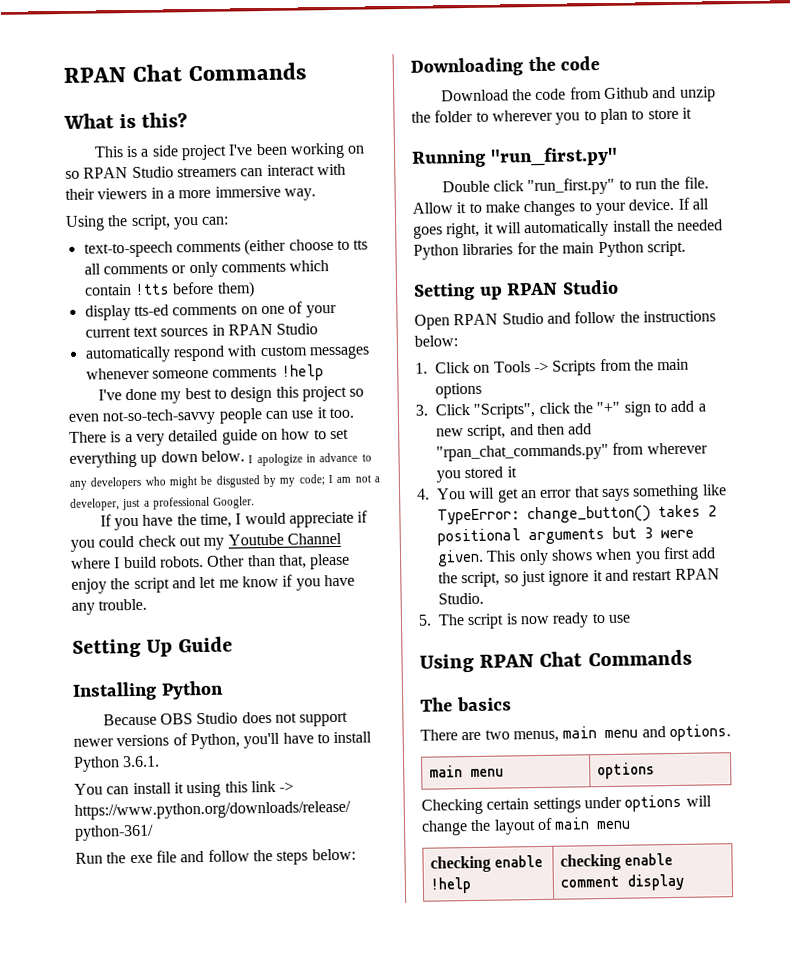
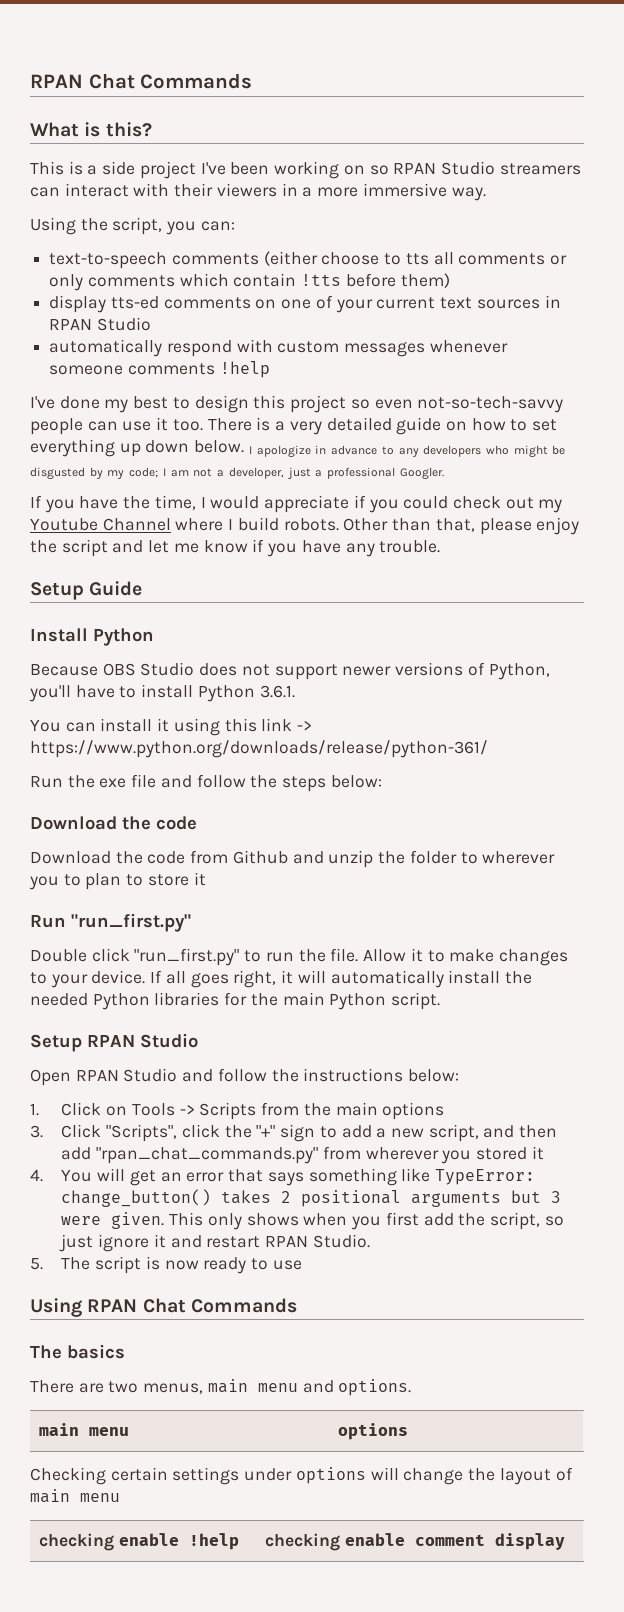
[72,638,174,658] Setting Up -> [30,582,84,600] Setup
[72,681,157,701] Installing -> [30,628,88,642] Install
[410,57,523,77] Downloading -> [30,816,117,830] Download
[411,149,486,168] Running -> [30,915,66,928] Run
[413,282,503,301] Setting up -> [30,1034,82,1052] Setup

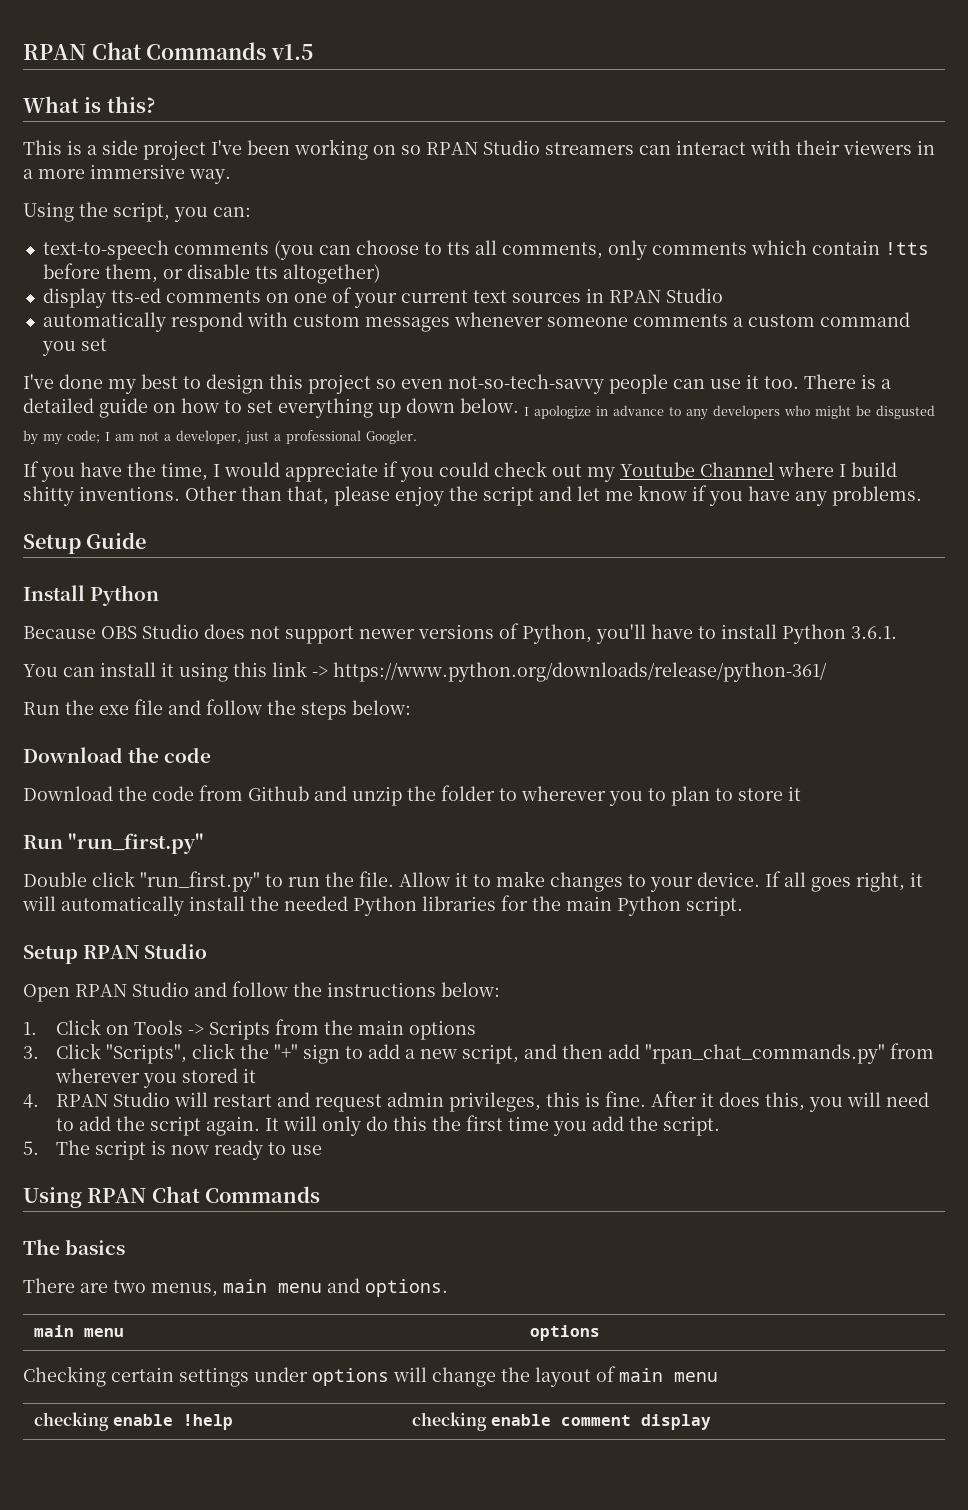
[30,73,253,89] RPAN Chat Commands -> [23,42,314,60] RPAN Chat Commands v1.5
[263,251,318,266] (either -> [273,240,351,260] (you can
[458,253,568,265] comments or -> [501,242,603,259] comments,
[400,273,450,288] them) -> [104,264,381,284] them, or disable tts altogether)
[219,361,270,378] !help -> [732,312,910,327] [41,338,107,356] a custom command you set
[289,421,322,435] very -> (891, 384) none
[283,518,339,531] robots. -> [23,486,180,506] shitty inventions.
[379,540,441,553] trouble. -> [832,486,922,506] problems.
[61,1168,535,1186] [61,1189,562,1207] [61,1212,564,1230] [59,1234,370,1252] You will get an error that says something like TypeError: change_button() takes 2 positional arguments but 3 were given. This only shows when you first add the script, so just ignore it and restart RPAN Studio. -> [56,1091,930,1112] [56,1115,721,1136] RPAN Studio will restart and request admin privileges, this is fine. After it does this, you will need to add the script again. It will only do this the first time you add the script.

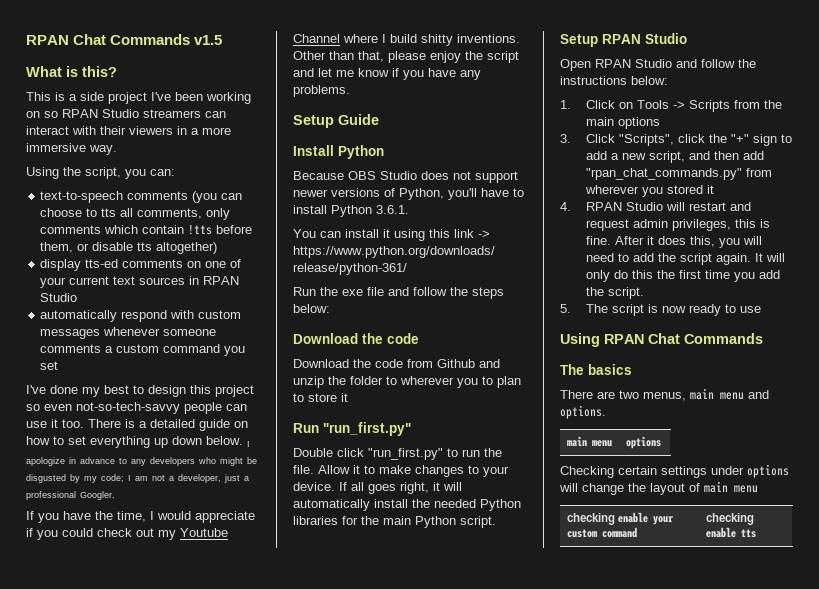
[183,1414,234,1430] [412,1412,712,1431] !help | checking enable comment display -> [653,516,675,525] [567,527,638,538] [706,513,755,525] [706,527,757,538] your custom command | checking enable tts

